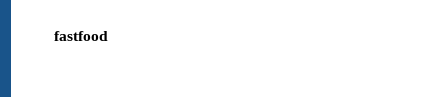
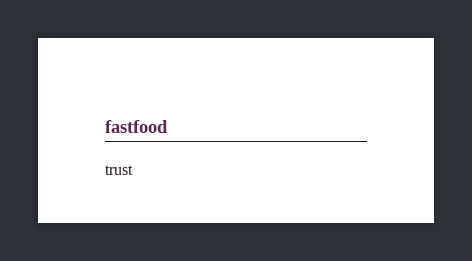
(108, 36) none -> [105,165,133,175] // trust

